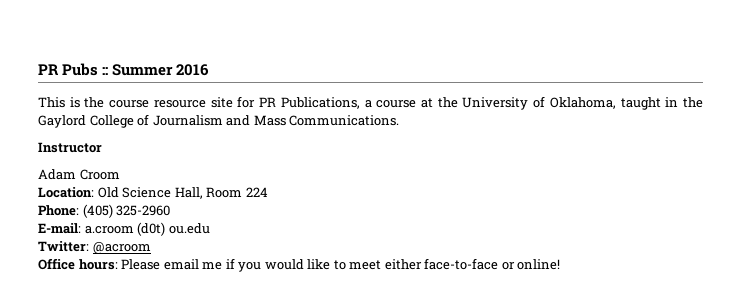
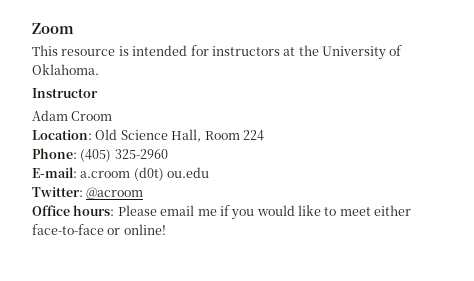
[38,63,210,76] [38,96,703,110] [38,114,400,128] PR Pubs :: Summer 2016 // This is the course resource site for PR Publications, a course at the University of Oklahoma, taught in the Gaylord College of Journalism and Mass Communications. -> [32,23,74,34] [32,45,403,60] [32,64,99,75] Zoom // This resource is intended for instructors at the University of Oklahoma.

